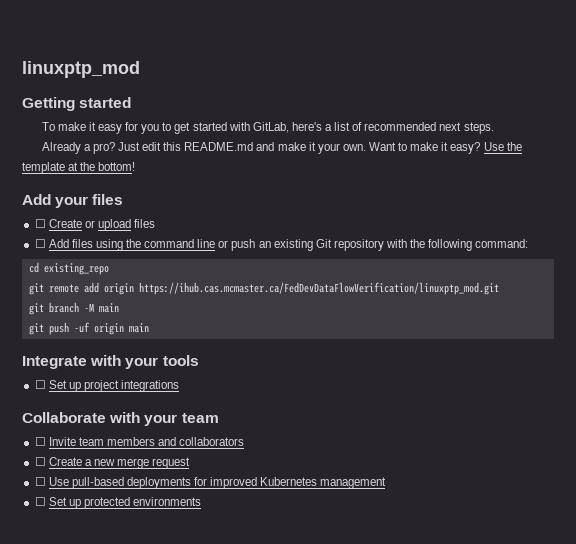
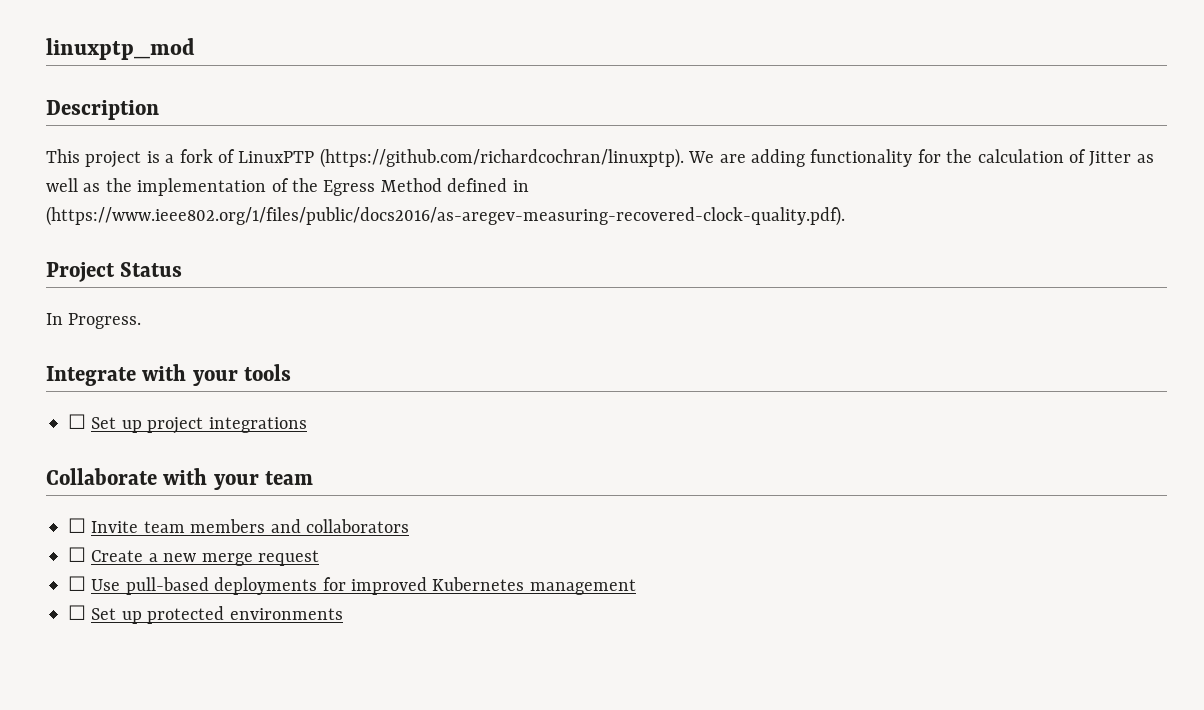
[22,97,132,111] [41,122,494,134] [41,142,522,154] [22,162,136,174] [22,194,124,208] [34,219,156,231] [34,239,529,251] [28,262,109,275] [28,282,499,295] [28,302,119,315] [28,322,149,335] Getting started // To make it easy for you to get started with GitLab, here's a list of recommended next steps. // Already a pro? Just edit this README.md and make it your own. Want to make it easy? Use the template at the bottom! // Add your files // ☐ Create or upload files // ☐ Add files using the command line or push an existing Git repository with the following command: // cd existing_repo // git remote add origin https://ihub.cas.mcmaster.ca/FedDevDataFlowVerification/linuxptp_mod.git // git branch -M main // git push -uf origin main -> [46,100,159,120] [46,148,1154,168] [46,178,529,196] [46,206,845,226] [46,262,183,282] [46,313,142,329] Description // This project is a fork of LinuxPTP (https://github.com/richardcochran/linuxptp). We are adding functionality for the calculation of Jitter as well as the implementation of the Egress Method defined in (https://www.ieee802.org/1/files/public/docs2016/as-aregev-measuring-recovered-clock-quality.pdf). // Project Status // In Progress.

